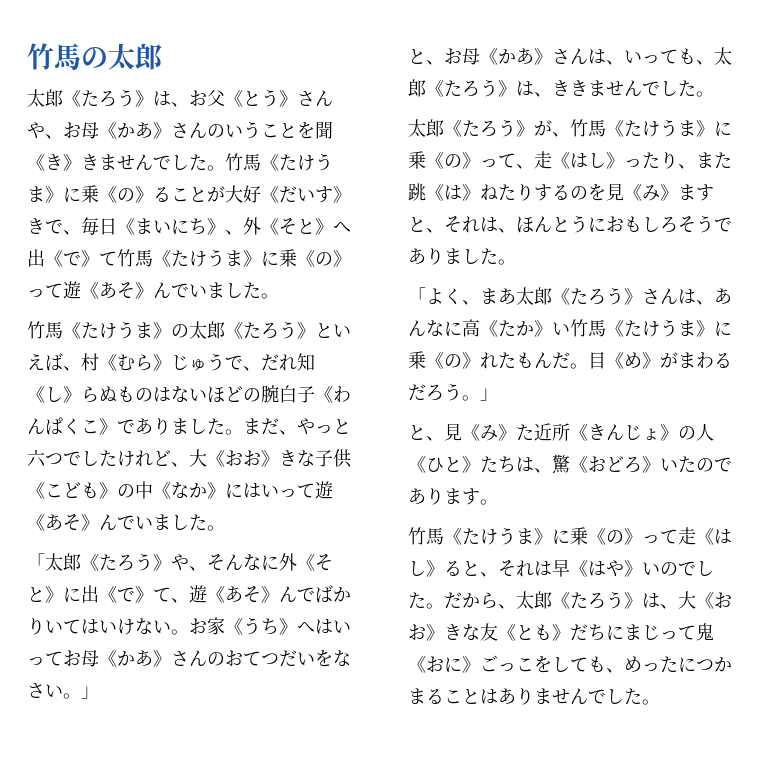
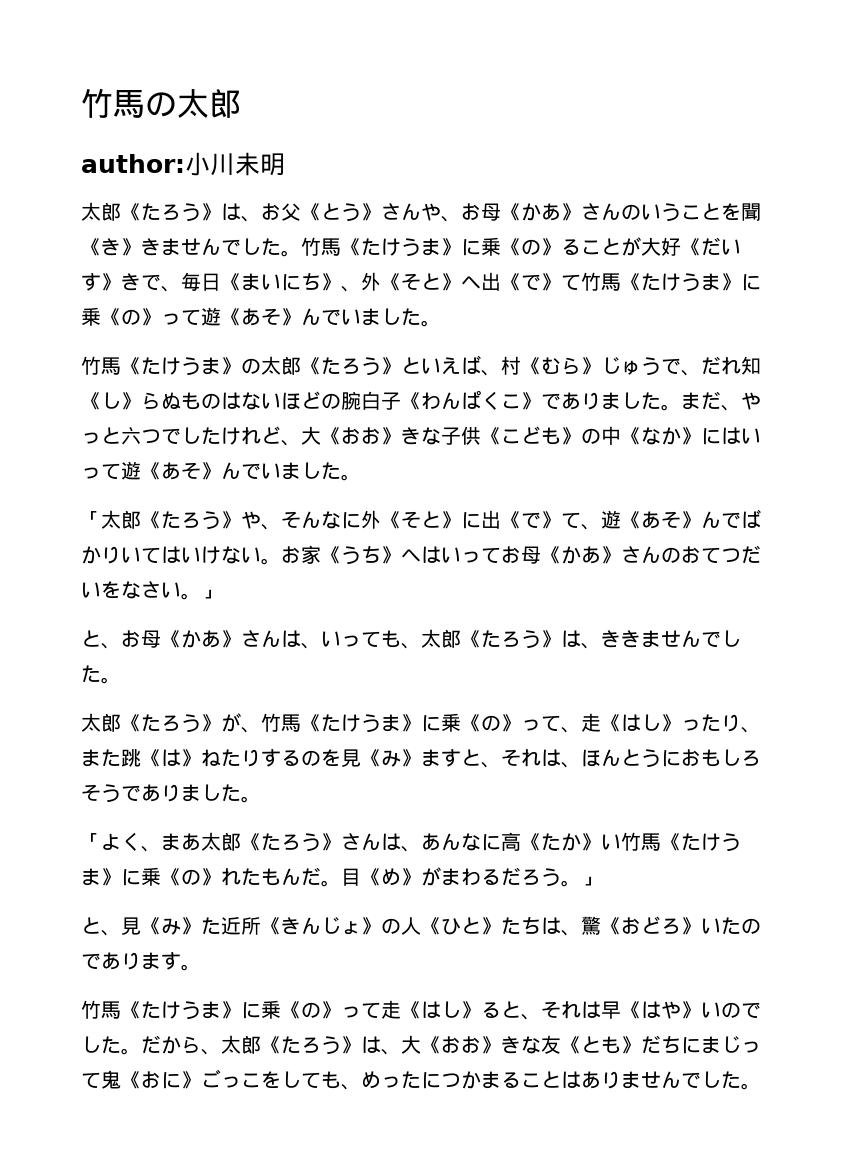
(162, 56) none -> [81,152,285,176] // author:小川未明

